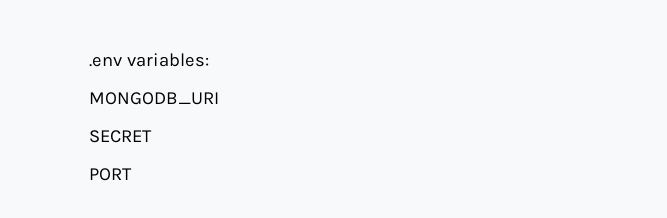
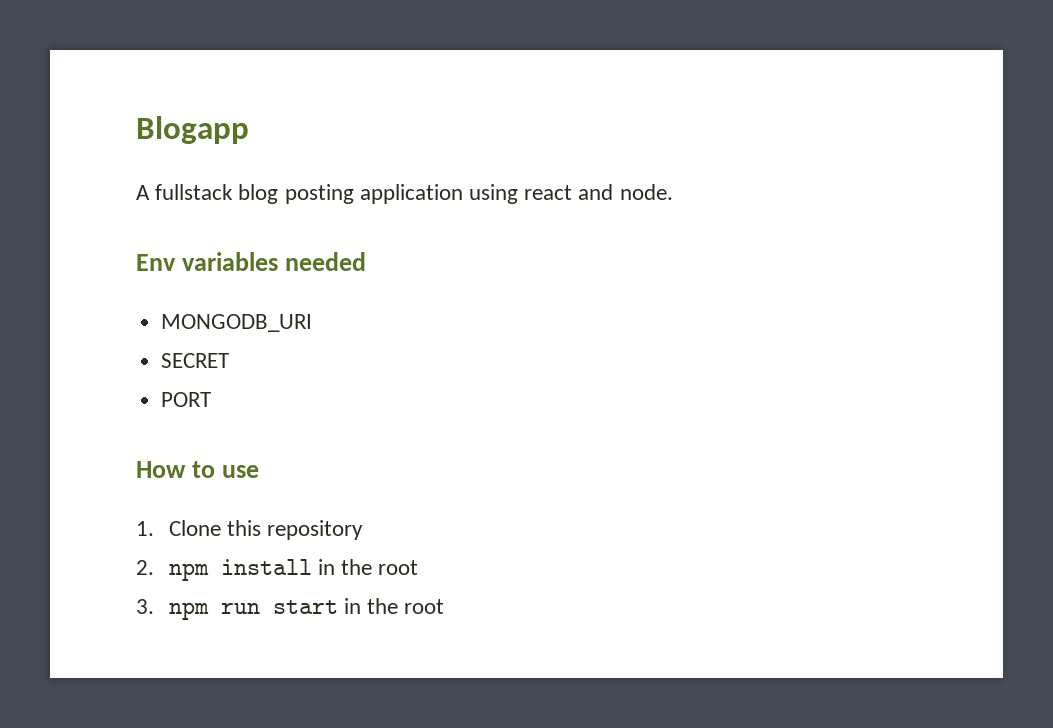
[89,53,209,67] [89,92,219,105] [89,130,152,143] [89,168,132,181] .env variables: // MONGODB_URI // SECRET // PORT -> [136,116,249,144] [136,184,673,204] [136,252,367,271] [161,314,313,332] [161,353,230,368] [161,392,212,407] [136,461,260,478] [136,520,364,540] [136,559,419,581] [136,598,445,620] Blogapp // A fullstack blog posting application using react and node. // Env variables needed // MONGODB_URI // SECRET // PORT // How to use // 1. Clone this repository // 2. npm install in the root // 3. npm run start in the root

